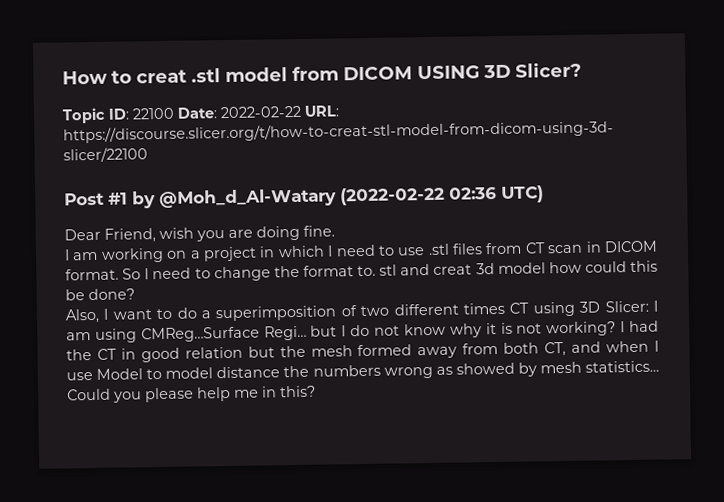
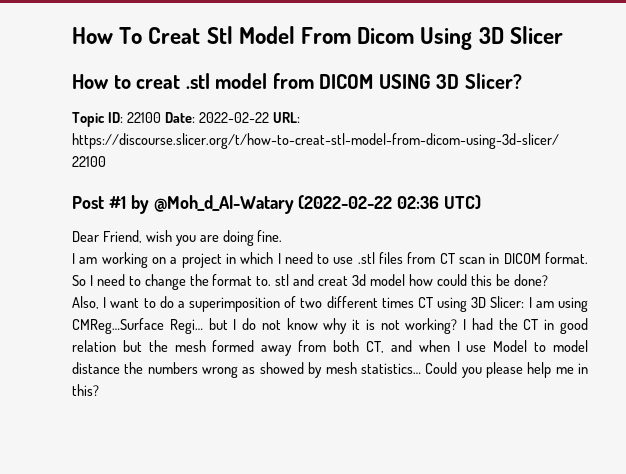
[62,70,108,85] How -> [72,26,563,50] [72,74,109,89] How To Creat Stl Model From Dicom Using 3D Slicer // How

